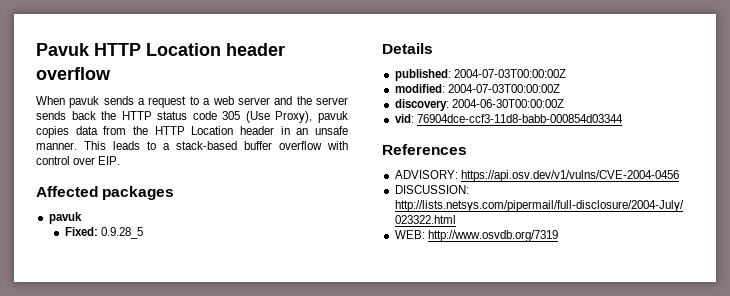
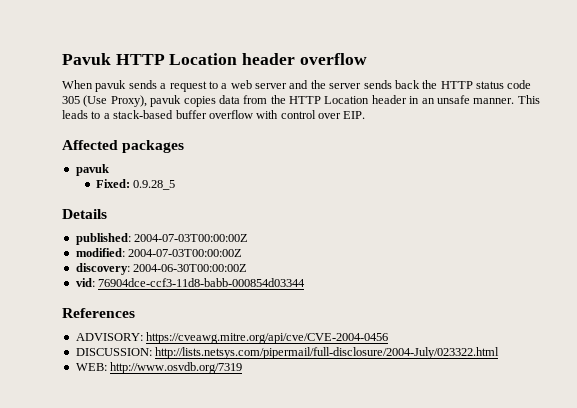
[460,170,679,182] https://api.osv.dev/v1/vulns/CVE-2004-0456 -> [146,332,389,344] https://cveawg.mitre.org/api/cve/CVE-2004-0456

